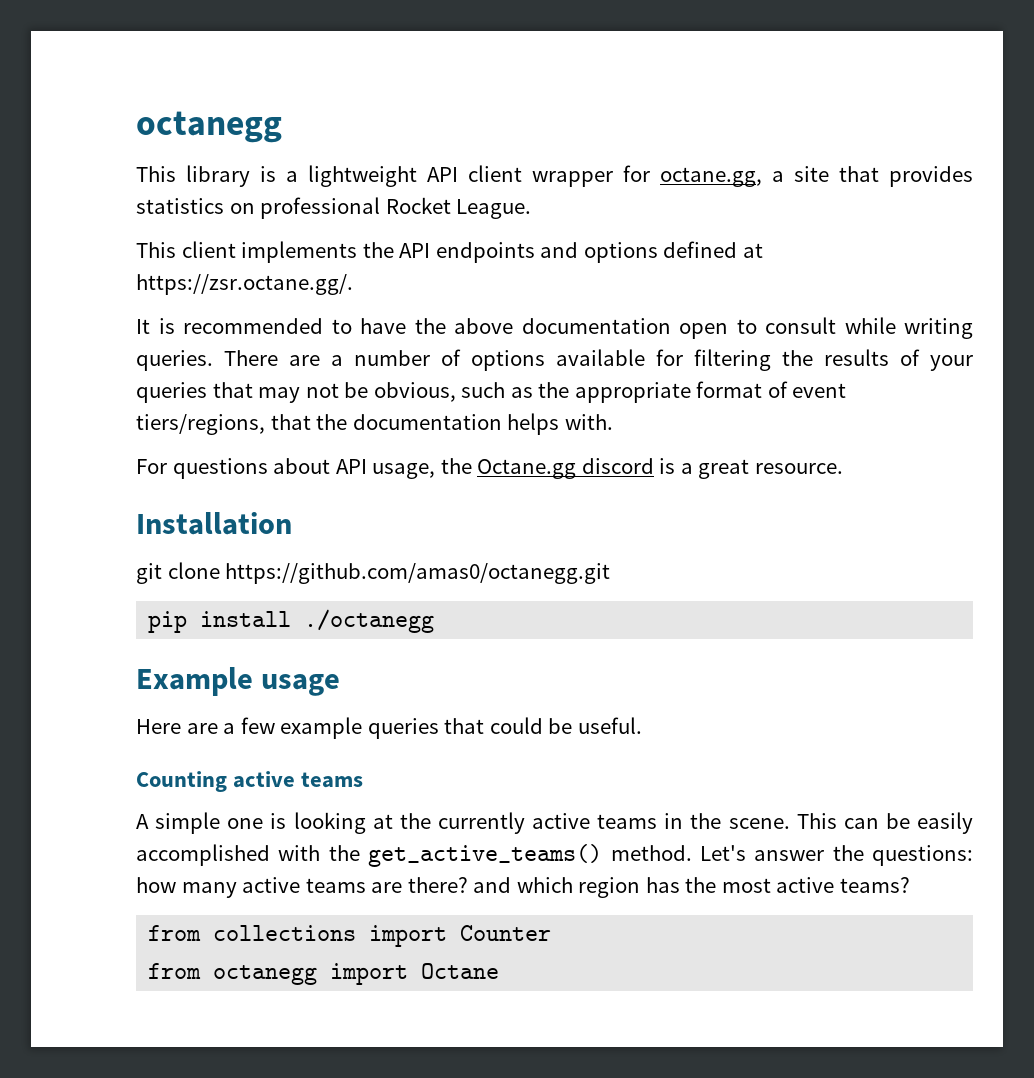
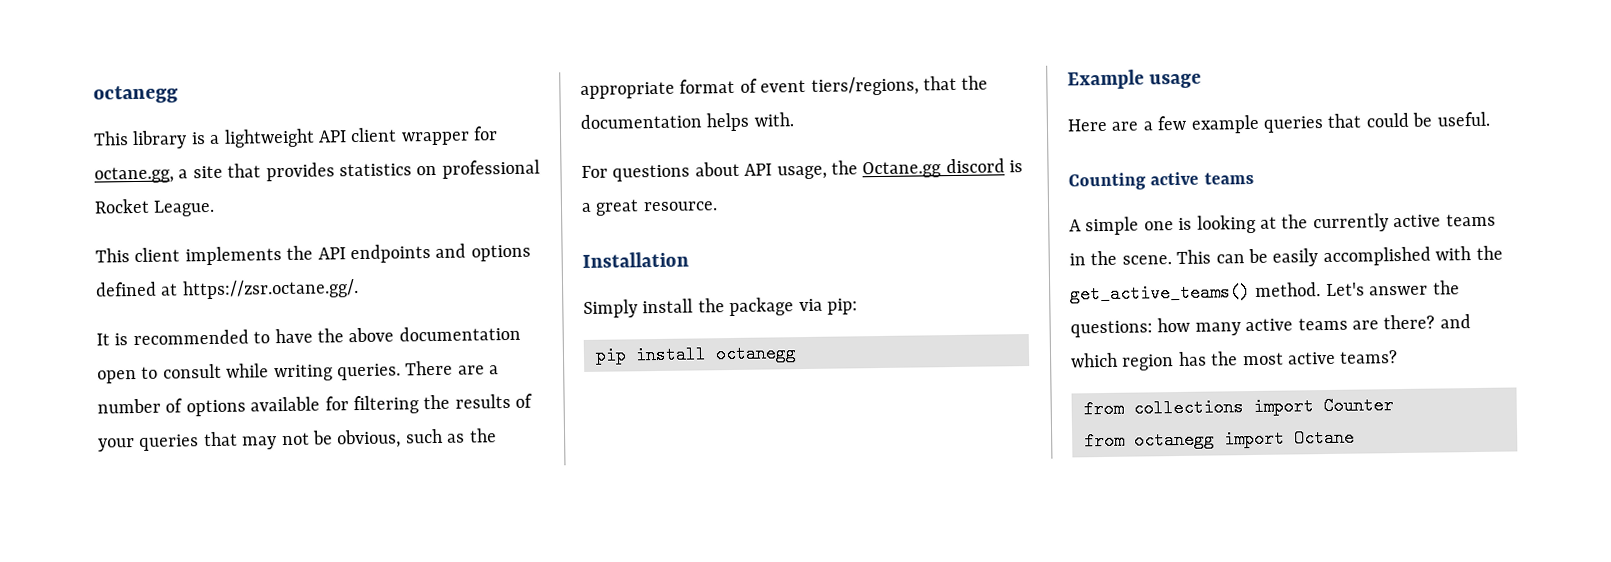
[136,562,611,584] git clone https://github.com/amas0/octanegg.git -> [583,297,858,318] Simply install the package via pip:
[304,609,435,633] ./octanegg -> [715,344,797,364] octanegg

